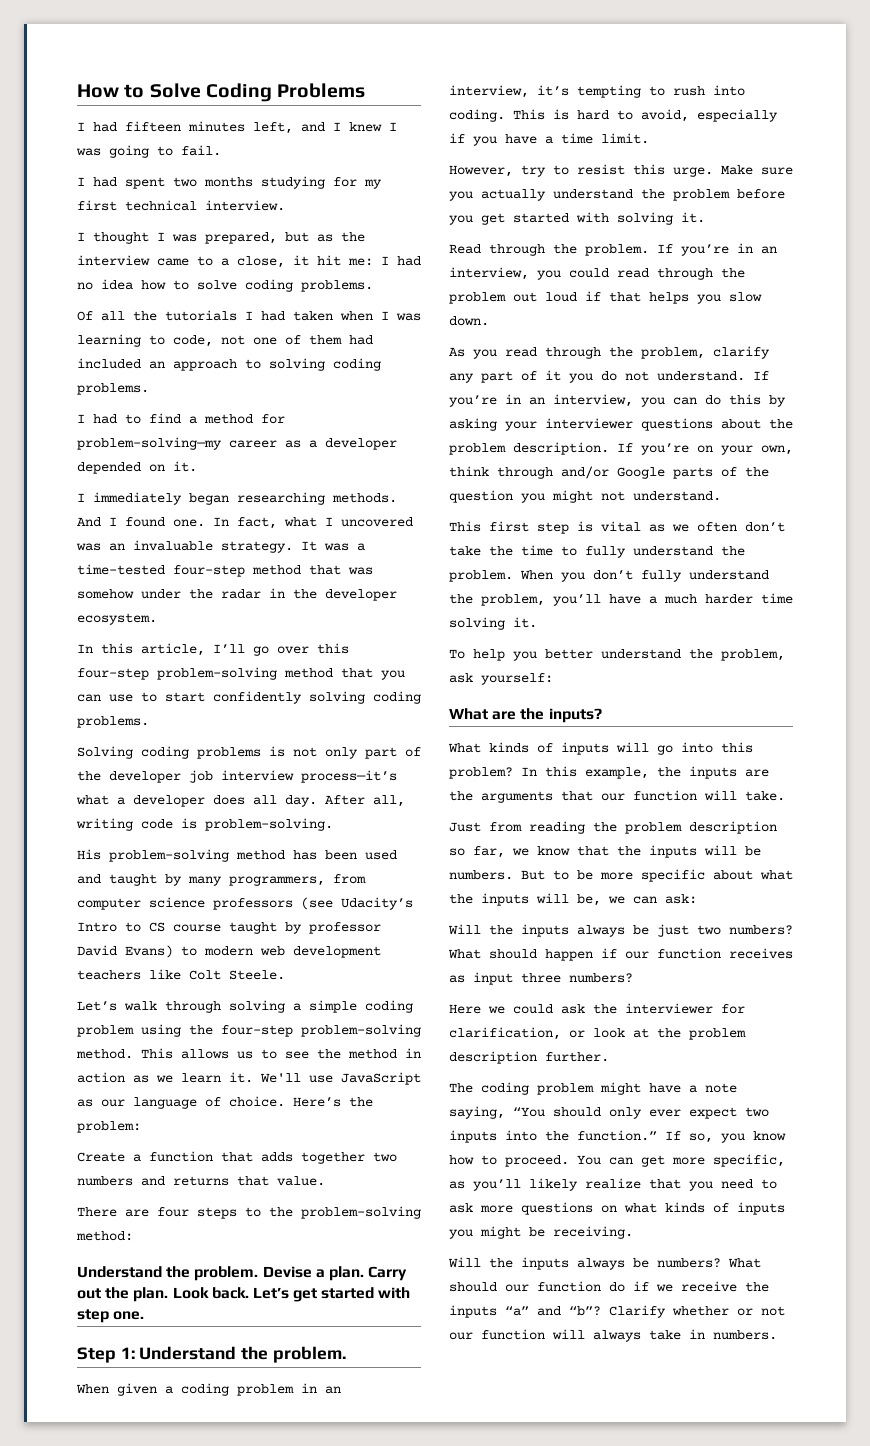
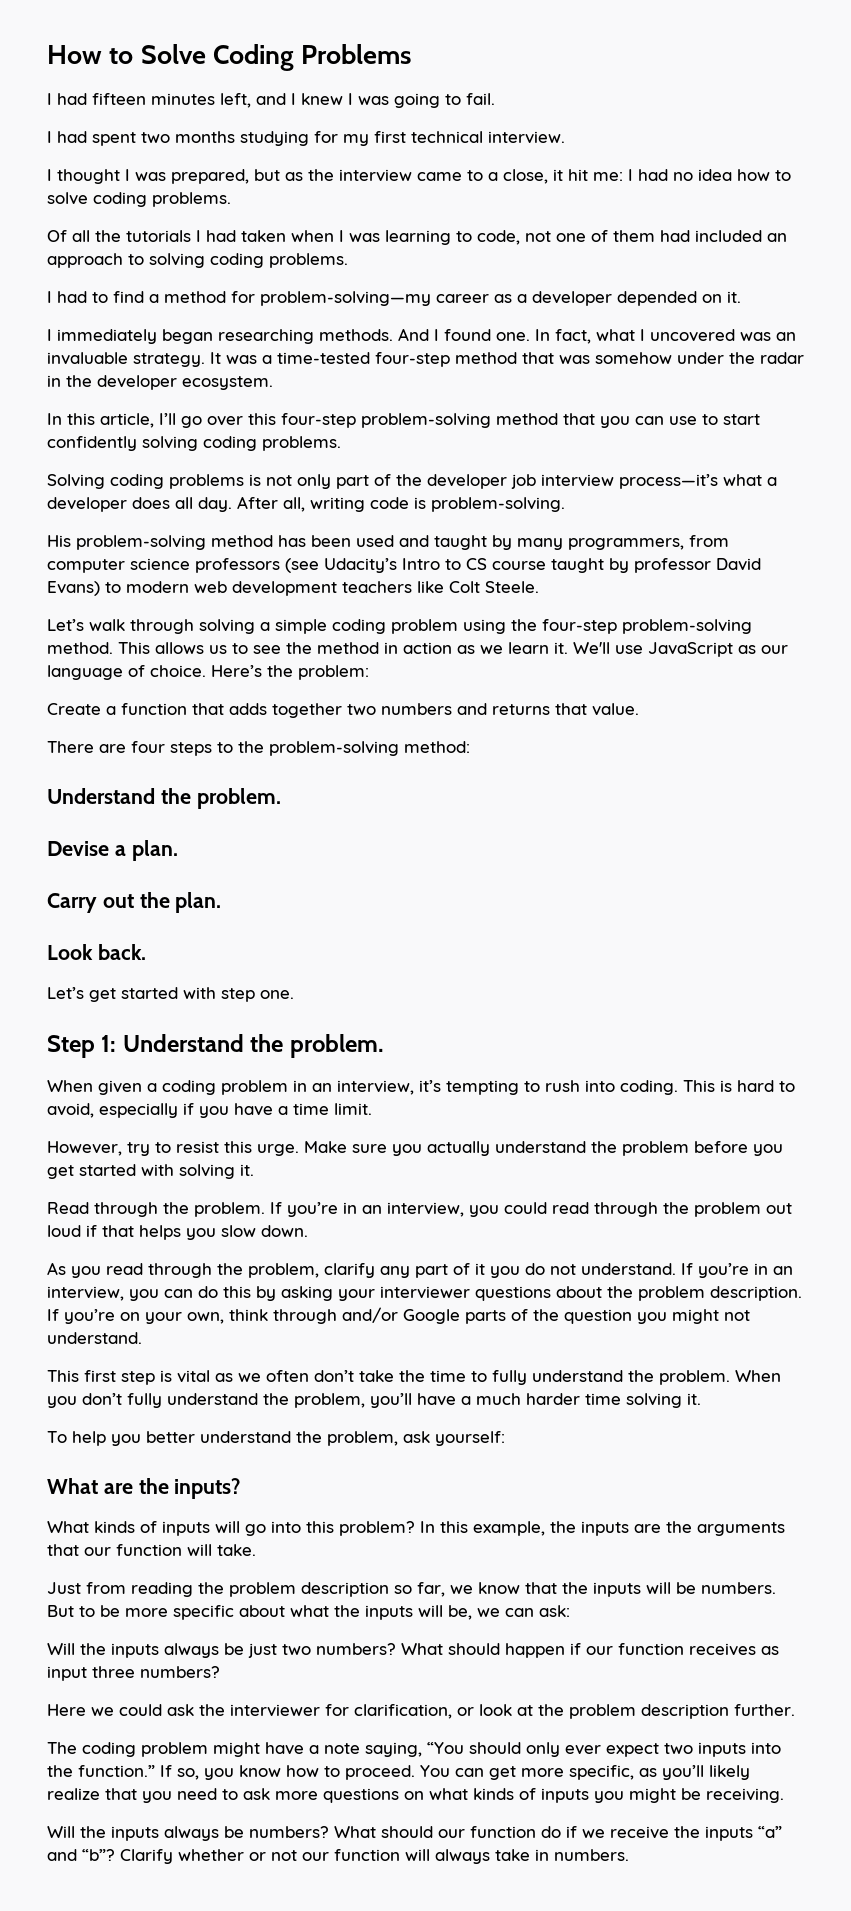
(259, 1273) none -> (281, 798) //
(364, 1273) none -> (178, 850) //
(169, 1294) none -> (222, 902) //
(249, 1293) none -> (146, 952) //

